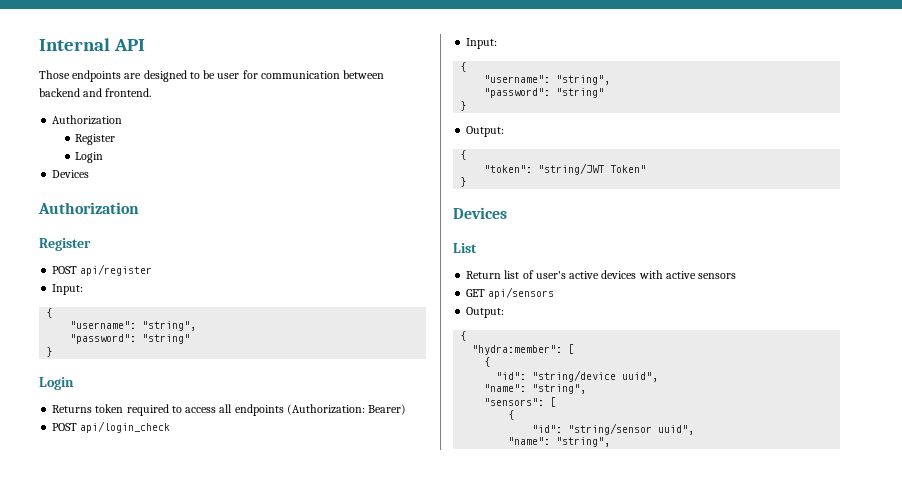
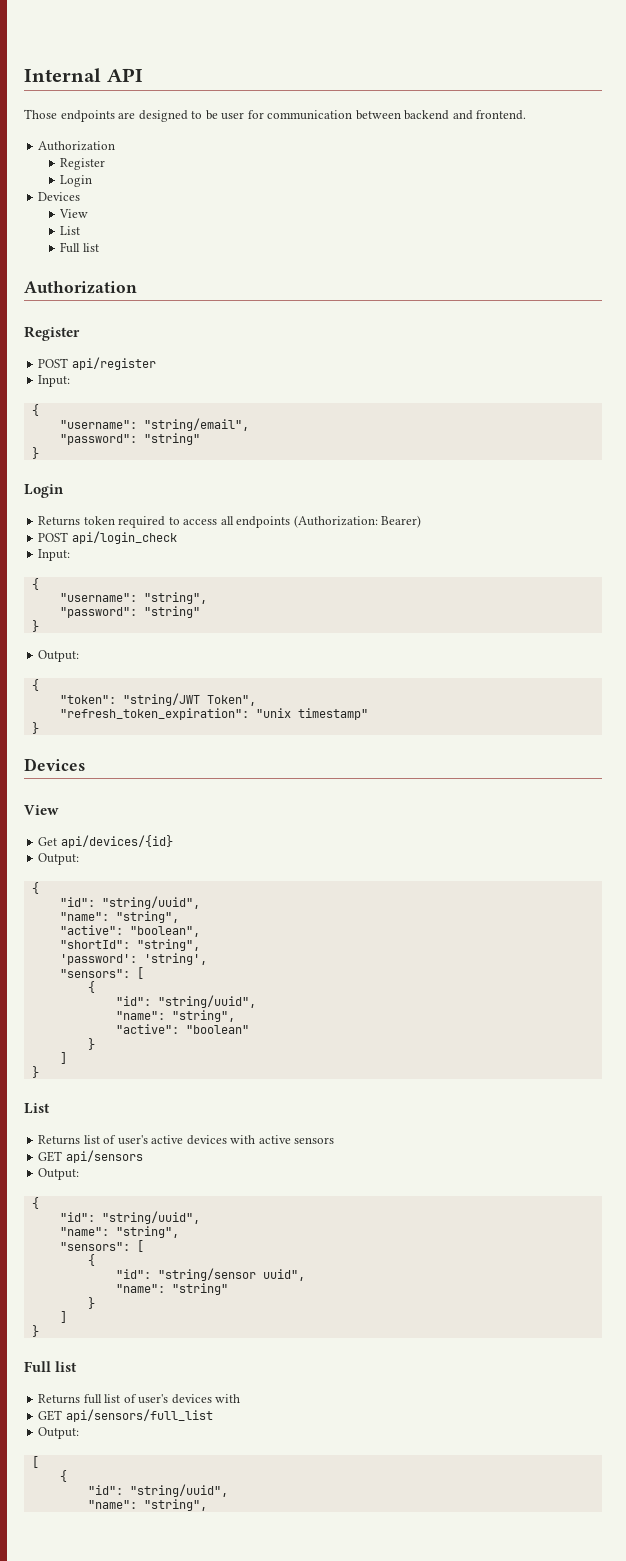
(90, 174) none -> [59,209,89,218] [60,226,81,235] [60,242,99,253] // View // List // Full list
[142,321,197,331] "string", -> [143,418,249,431] "string/email",
[610,165,647,173] [460,177,467,187] [453,207,507,219] [453,243,477,253] [466,271,502,279] Token" // } // Devices // List // Return -> [206,695,256,706] [59,708,368,720] [31,722,39,734] [24,758,85,771] [24,805,59,815] [38,835,173,848] [38,853,80,865] [31,882,39,894] [59,896,200,909] [59,911,179,923] [59,925,200,937] [59,939,200,951] [59,953,207,965] [59,967,144,979] [87,981,95,993] [115,995,256,1008] [115,1010,235,1022] [115,1024,249,1034] [87,1038,95,1050] [59,1052,67,1064] [31,1066,39,1078] [24,1103,50,1114] [38,1135,81,1145] Token", // "refresh_token_expiration": "unix timestamp" // } // Devices // View // Get api/devices/{id} // Output: // { // "id": "string/uuid", // "name": "string", // "active": "boolean", // "shortId": "string", // 'password': 'string', // "sensors": [ // { // "id": "string/uuid", // "name": "string", // "active": "boolean" // } // ] // } // List // Returns
[472,344,575,355] [484,357,491,367] [496,370,659,382] // "hydra:member": [ // { // "id": "string/device uuid", -> [59,1211,200,1224] // "id": "string/uuid",
(695, 430) none -> [115,1283,228,1295] [87,1297,95,1309] [59,1311,67,1323] [31,1325,39,1337] [24,1361,78,1372] [38,1394,241,1404] [38,1409,213,1422] [38,1427,80,1439] [31,1456,39,1468] [59,1470,67,1482] [87,1484,228,1497] // "name": "string" // } // ] // } // Full list // Returns full list of user's devices with // GET api/sensors/full_list // Output: // [ // { // "id": "string/uuid",

